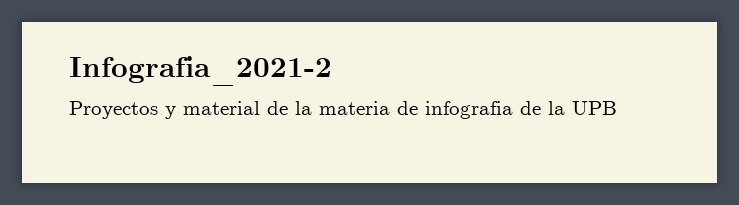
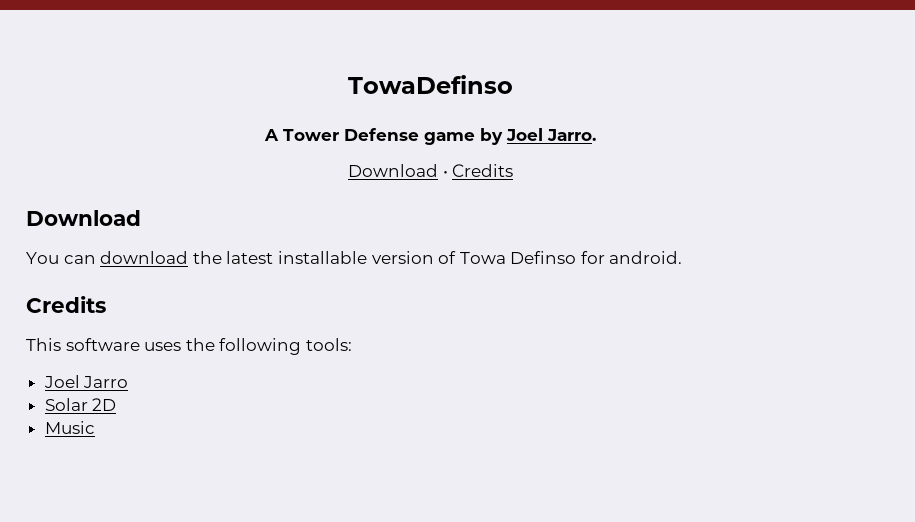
[69,56,332,86] [69,101,617,119] Infografia_2021-2 // Proyectos y material de la materia de infografia de la UPB -> [348,75,513,94] [264,128,596,145] [347,164,514,177] [26,210,141,226] [26,251,683,264] [26,296,106,313] [26,338,352,355] [43,375,129,388] [44,398,117,411] [44,421,95,434] TowaDefinso // A Tower Defense game by Joel Jarro. // Download • Credits // Download // You can download the latest installable version of Towa Definso for android. // Credits // This software uses the following tools: // Joel Jarro // Solar 2D // Music

